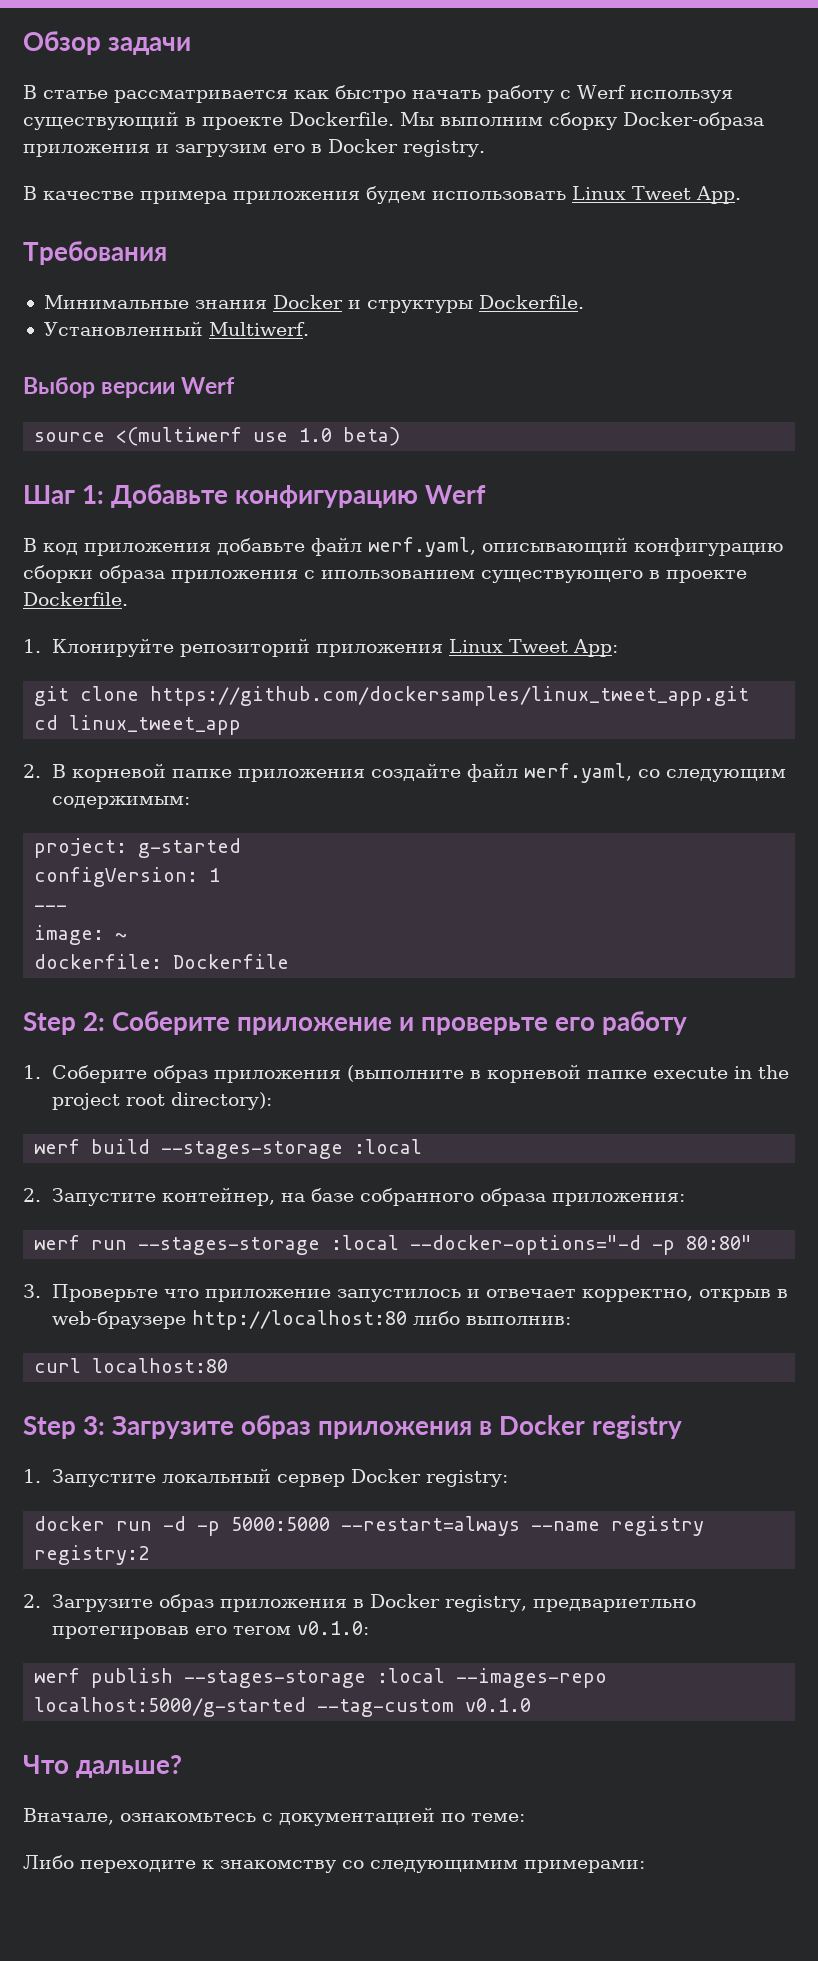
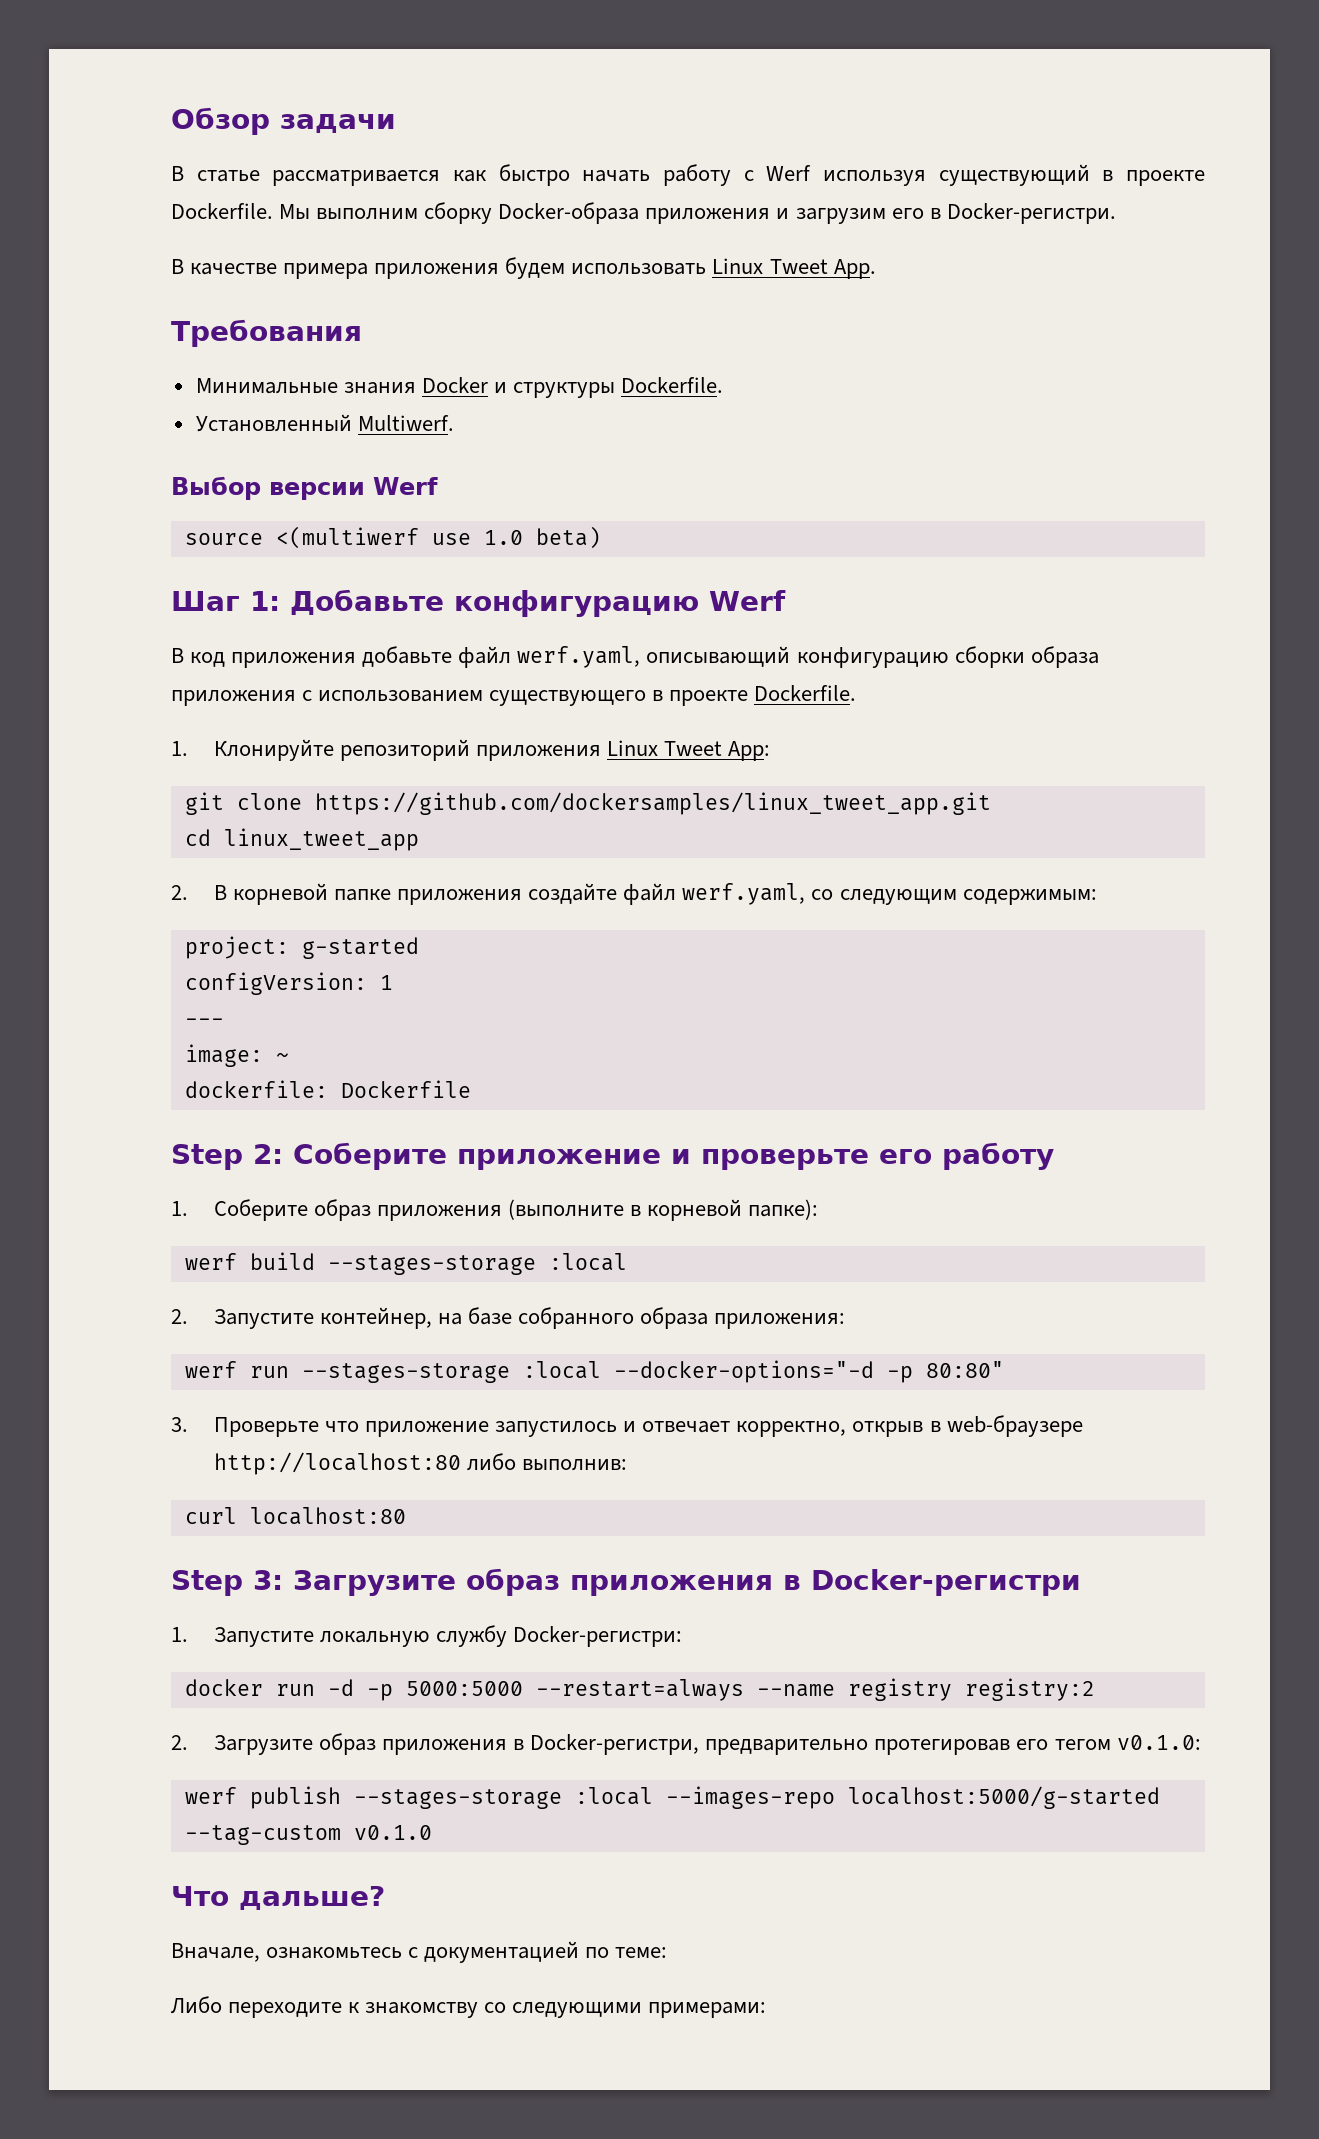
[328,139,485,157] Docker registry. -> [946,203,1116,224] Docker-регистри.
[321,570,475,579] ипользованием -> [318,690,484,702] использованием
[587,1065,790,1079] [52,1092,273,1110] папке execute in the project root directory): -> [748,1199,819,1220] папке):
[499,1415,683,1439] Docker registry -> [811,1569,1081,1596] Docker-регистри
[162,1468,509,1487] локальный сервер Docker registry: -> [320,1625,683,1647] локальную службу Docker-регистри:
[370,1594,697,1612] Docker registry, предвариетльно -> [530,1734,869,1755] Docker-регистри, предварительно
[370,1860,518,1873] следующимим -> [512,2002,643,2018] следующими

